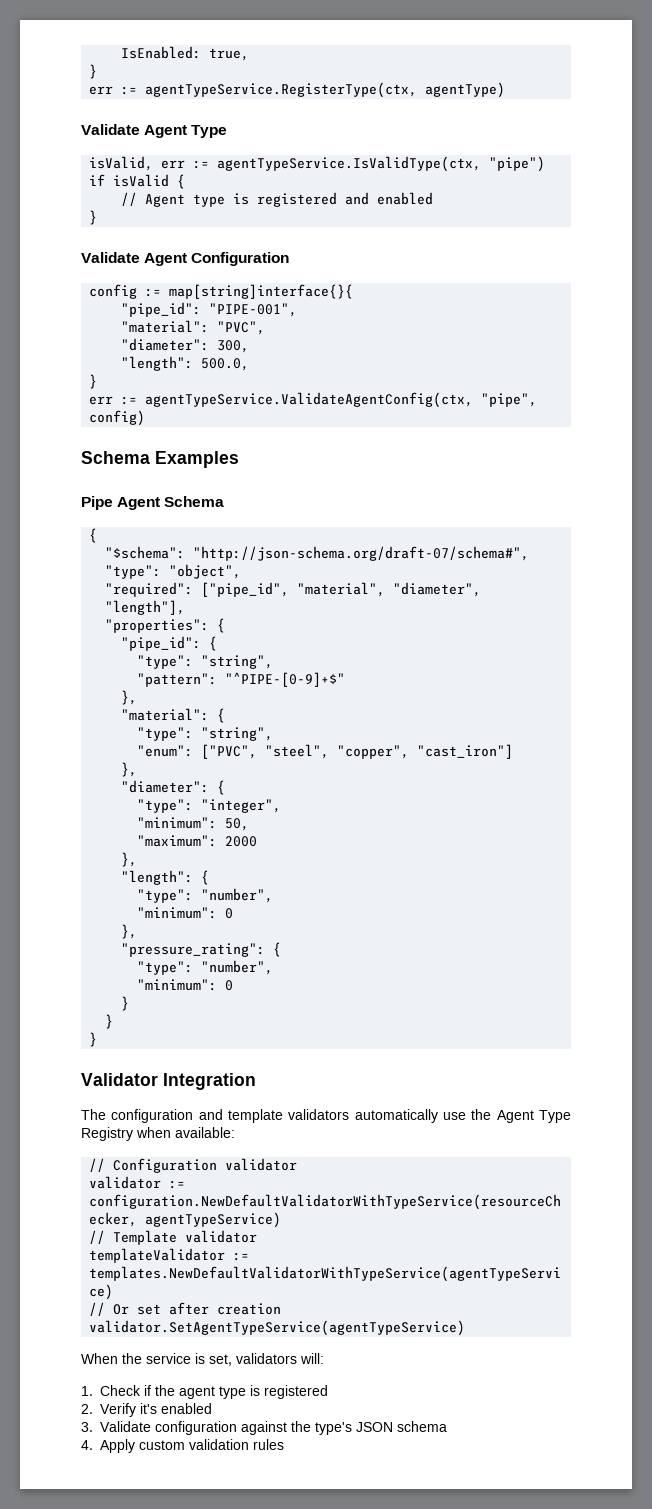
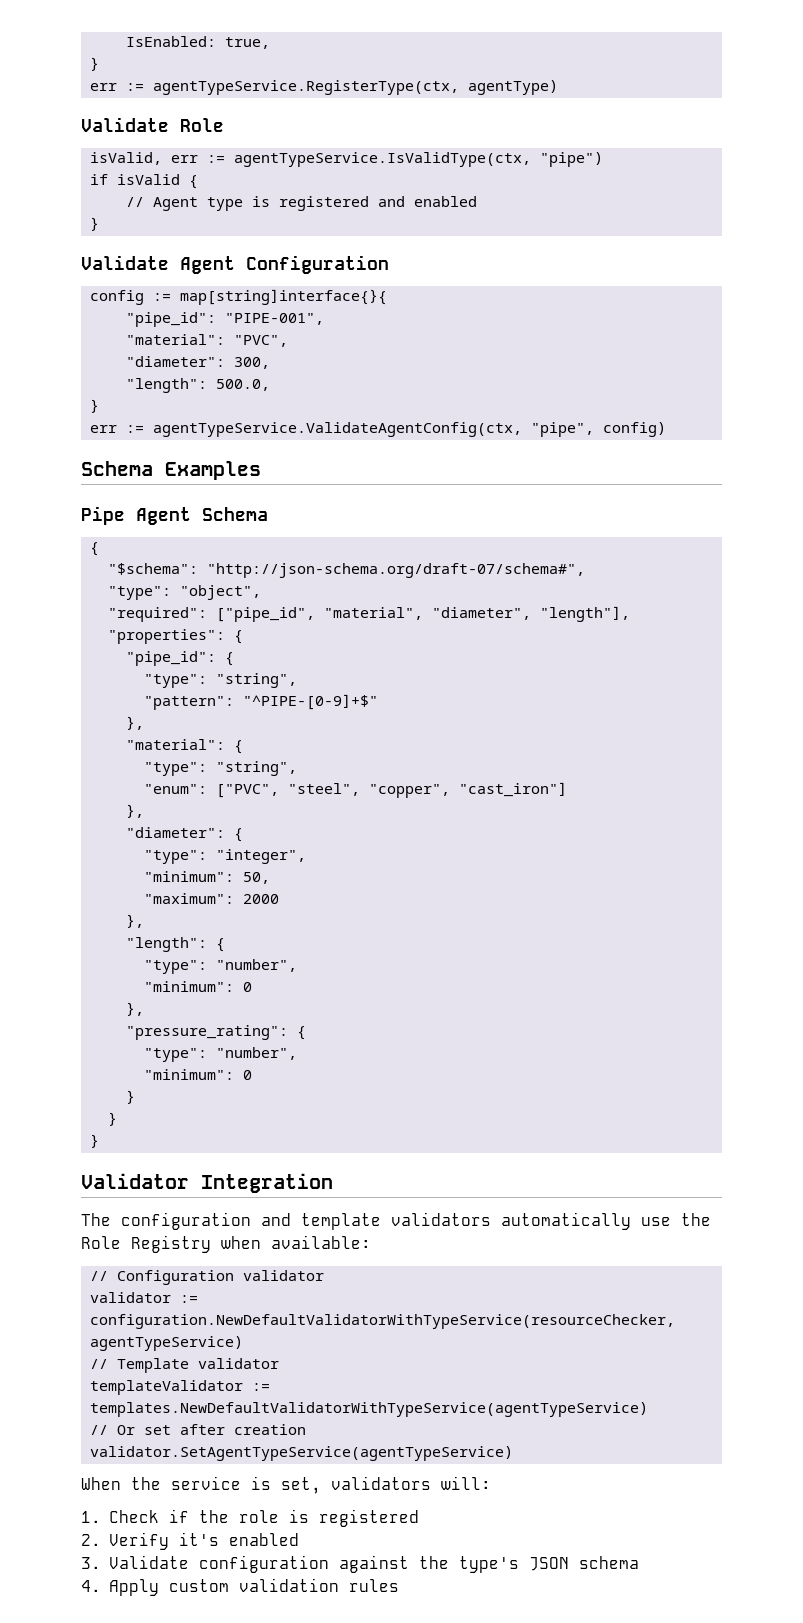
[144,125,228,138] Agent Type -> [180,118,224,132] Role
[496,1110,571,1123] Agent Type -> [81,1236,121,1249] Role
[179,1386,246,1399] agent type -> [238,1510,279,1523] role

